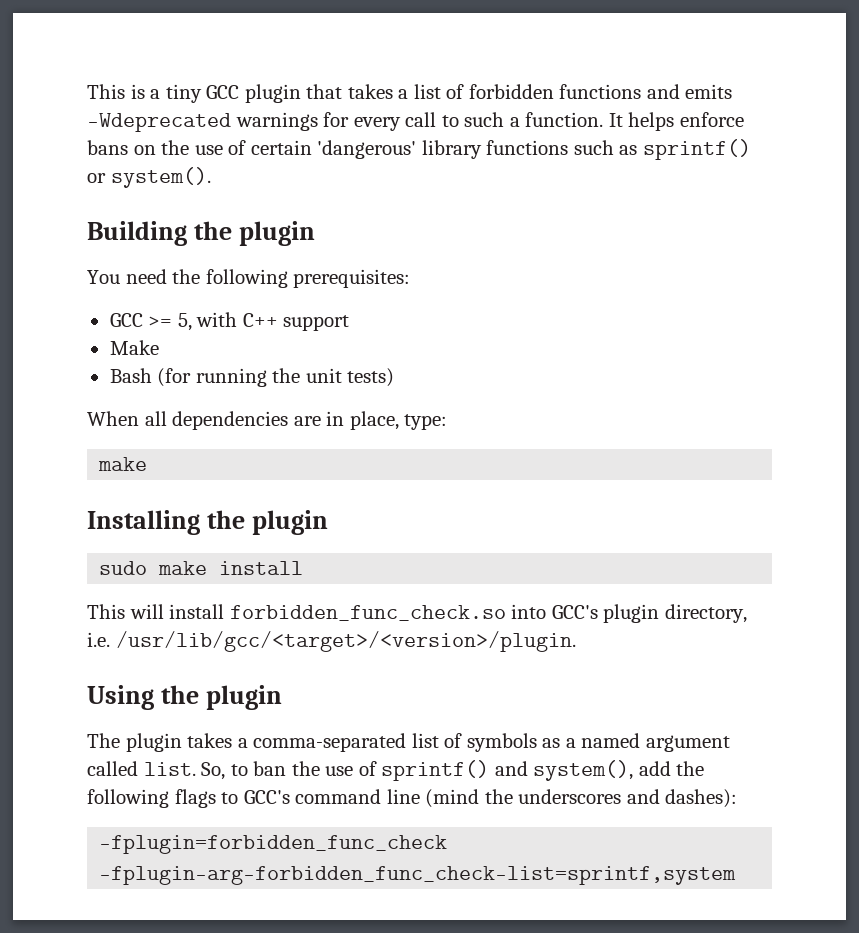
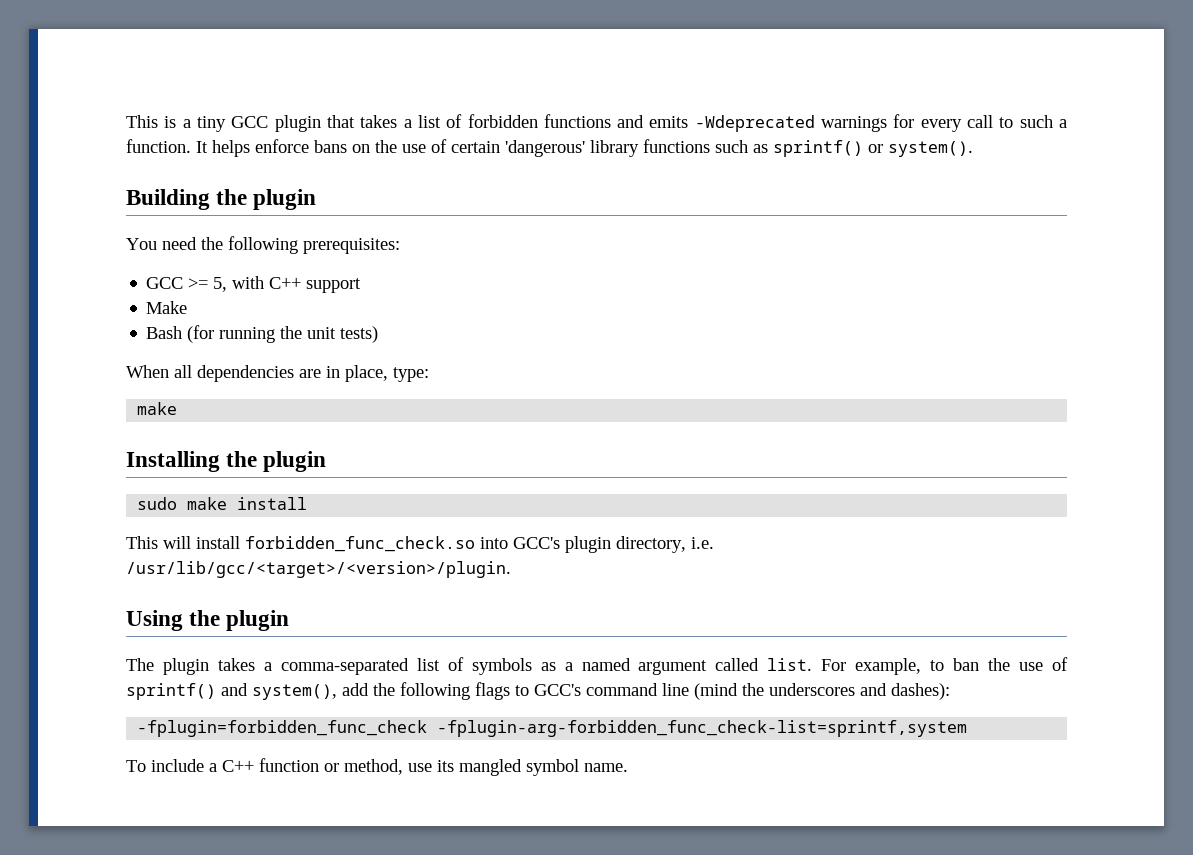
[201,762,226,780] So, -> [821,658,922,675] For example,
(737, 875) none -> [126,758,628,776] // To include a C++ function or method, use its mangled symbol name.

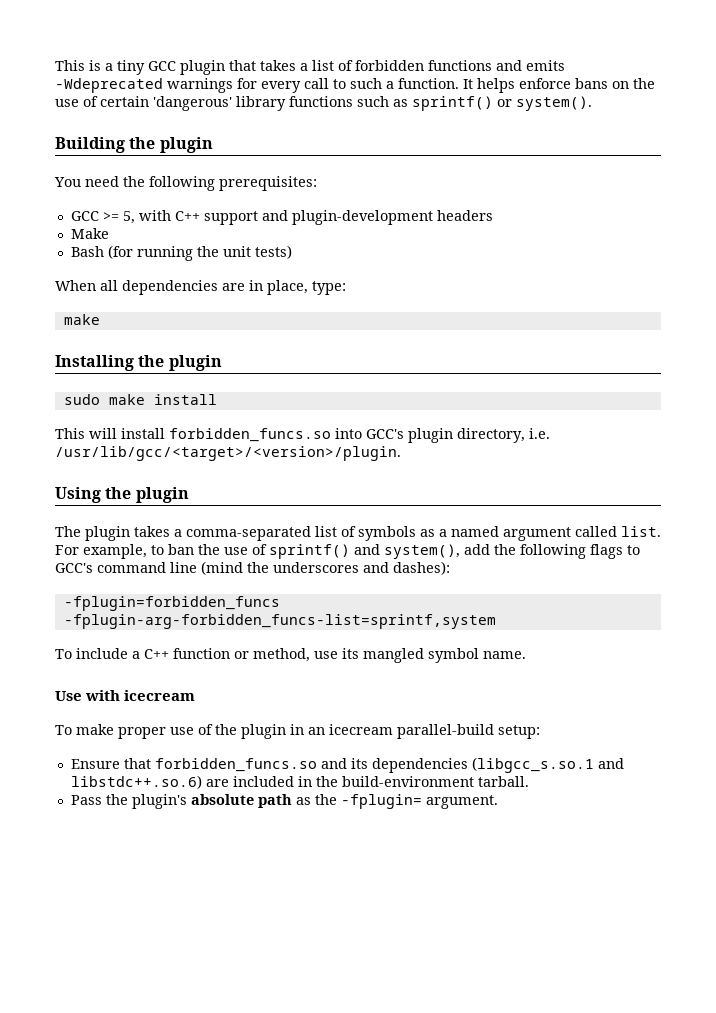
(362, 285) none -> [261,210,493,225] and plugin-development headers
[245,536,475,552] forbidden_func_check.so -> [169,428,331,442] forbidden_funcs.so
[137,720,968,737] -fplugin=forbidden_func_check -fplugin-arg-forbidden_func_check-list=sprintf,system -> [63,596,280,611] [63,614,496,629] -fplugin=forbidden_funcs -fplugin-arg-forbidden_funcs-list=sprintf,system
(628, 767) none -> [55,690,196,701] [55,724,540,739] [70,757,624,773] [70,775,529,789] [70,794,498,809] // Use with icecream // To make proper use of the plugin in an icecream parallel-build setup: // Ensure that forbidden_funcs.so and its dependencies (libgcc_s.so.1 and libstdc++.so.6) are included in the build-environment tarball. // Pass the plugin's absolute path as the -fplugin= argument.

